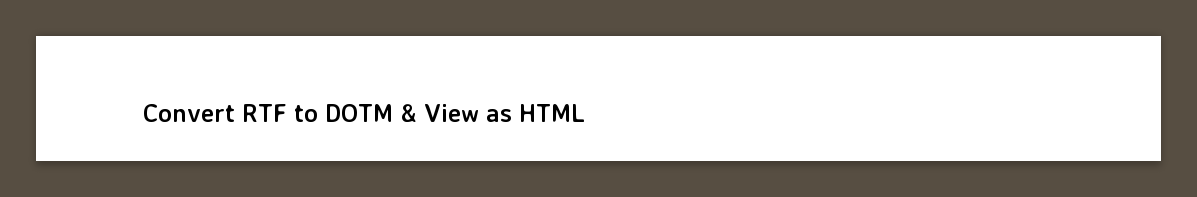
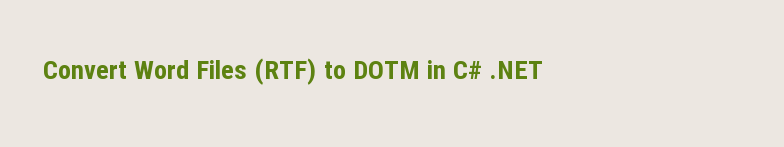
[242,104,585,122] RTF to DOTM & View as HTML -> [134,58,544,85] Word Files (RTF) to DOTM in C# .NET

